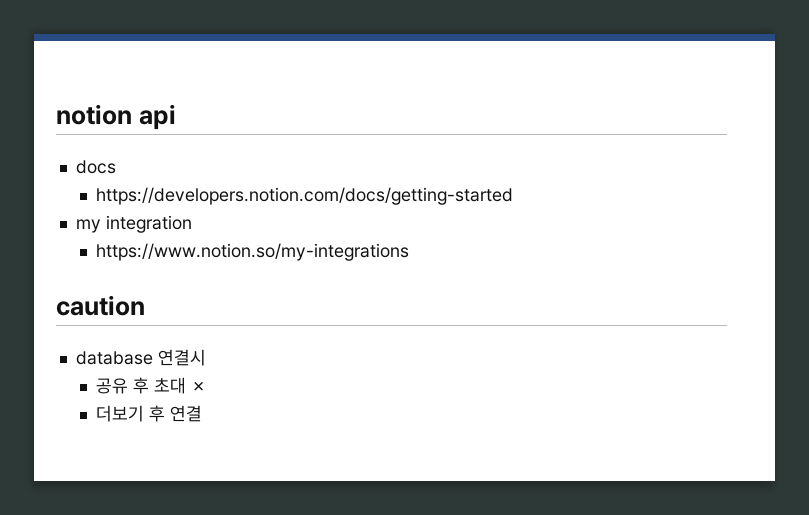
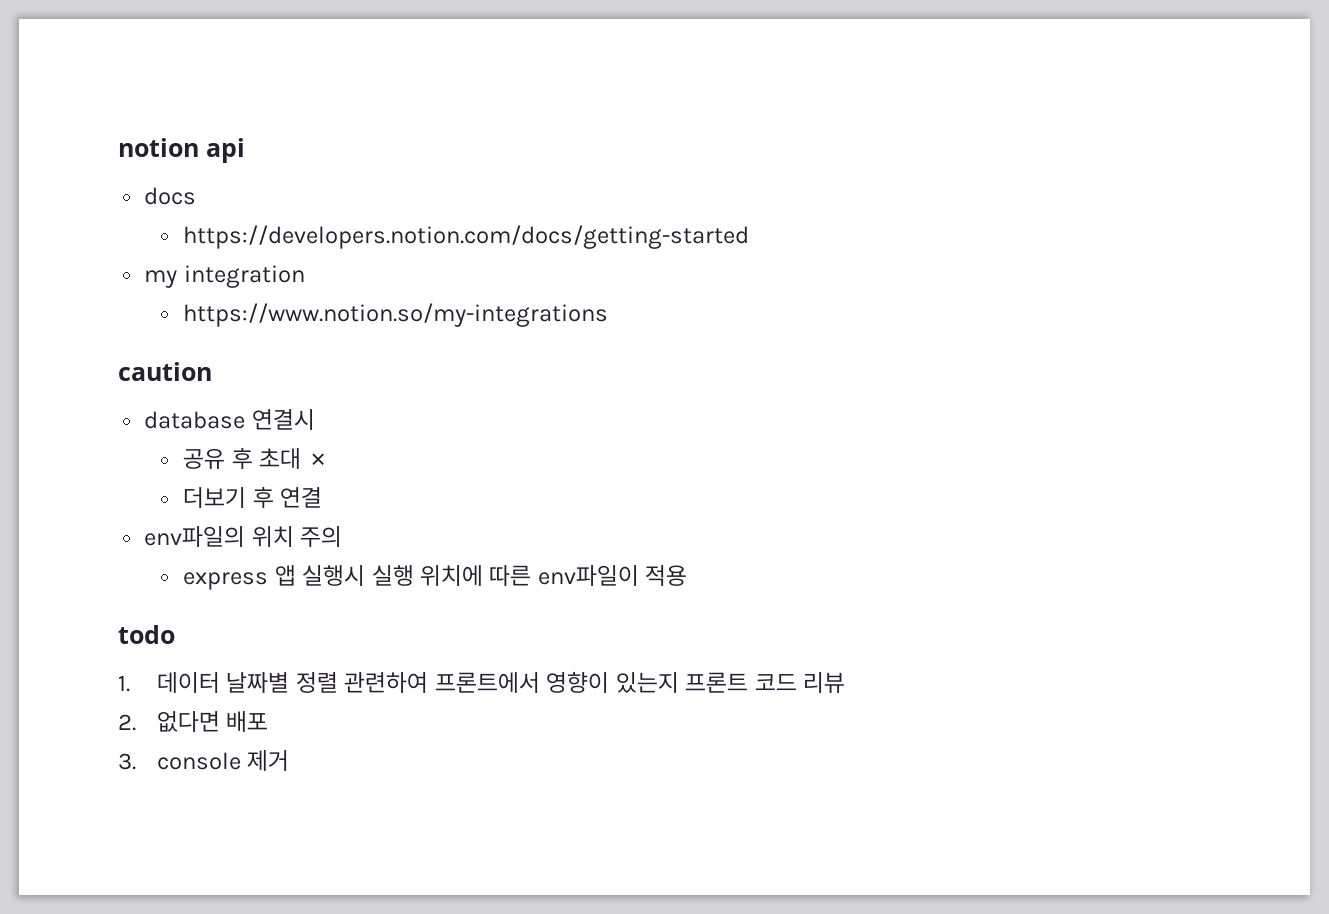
(202, 413) none -> [144,526,343,547] [183,565,688,590] [118,625,175,644] [118,671,845,693] [118,711,269,732] [118,750,290,771] // env파일의 위치 주의 // express 앱 실행시 실행 위치에 따른 env파일이 적용 // todo // 1. 데이터 날짜별 정렬 관련하여 프론트에서 영향이 있는지 프론트 코드 리뷰 // 2. 없다면 배포 // 3. console 제거

